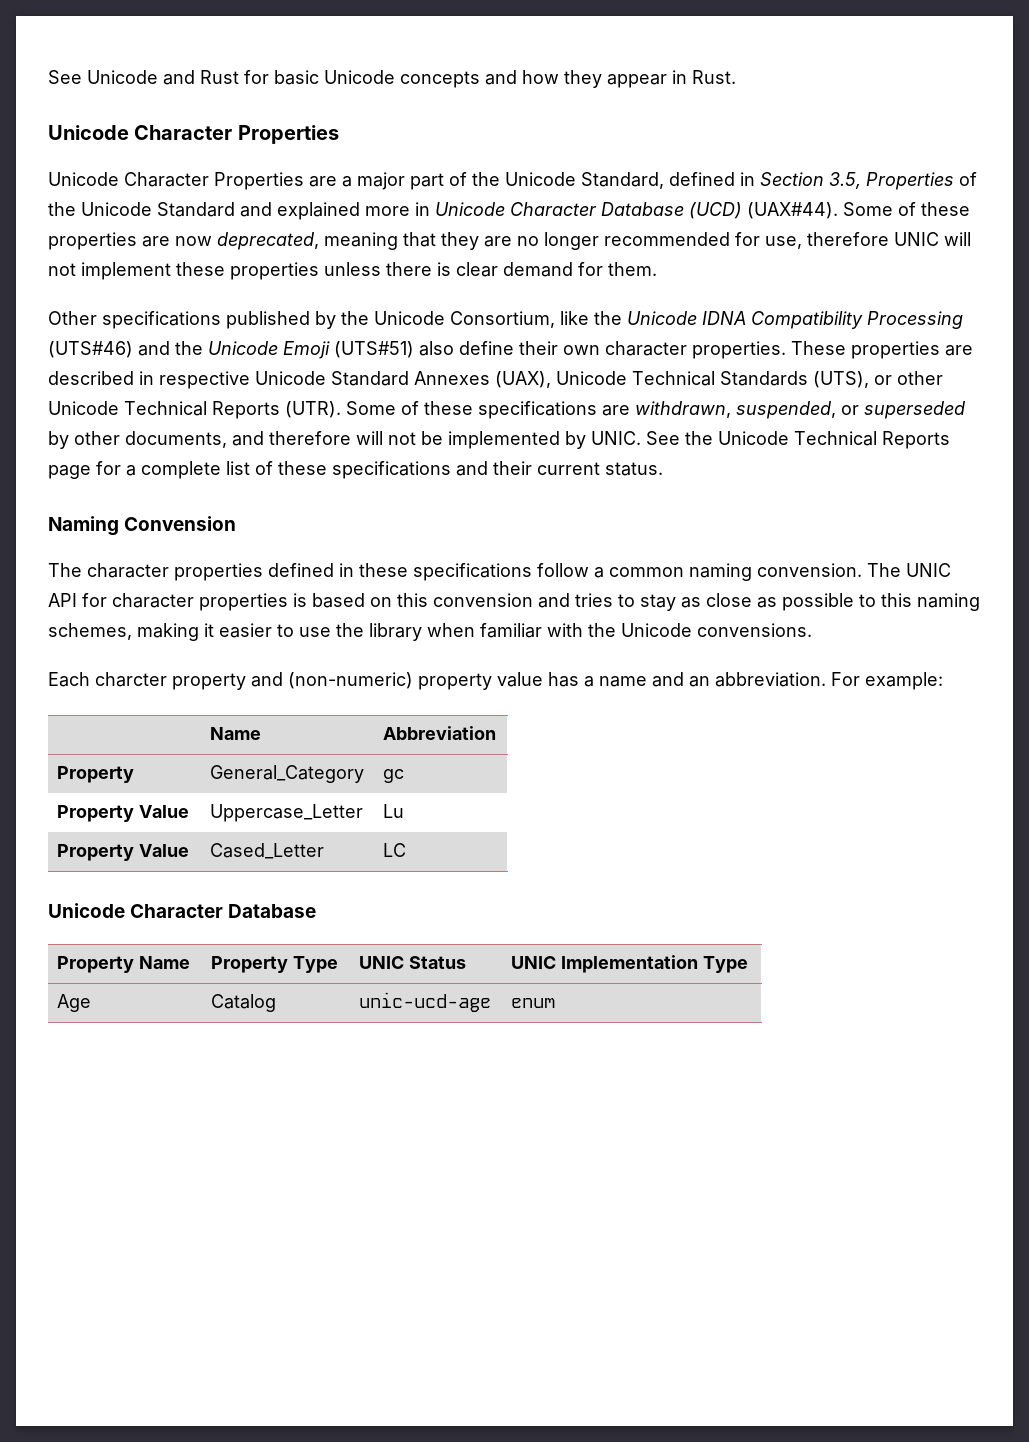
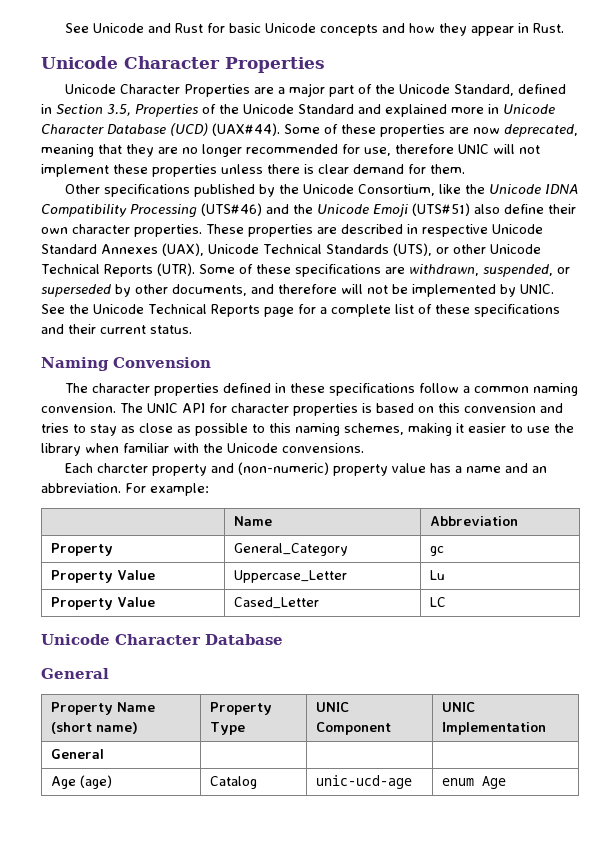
(317, 911) none -> [41,668,109,679] // General
(191, 962) none -> [51,722,139,734] (short name)
[409,956,467,969] Status -> [316,722,392,735] Component
[703,956,749,973] [57,994,92,1012] Type // Age -> [51,749,105,759] [51,775,113,789] // General | | | // Age (age)
(556, 1003) none -> [482,776,507,789] Age

